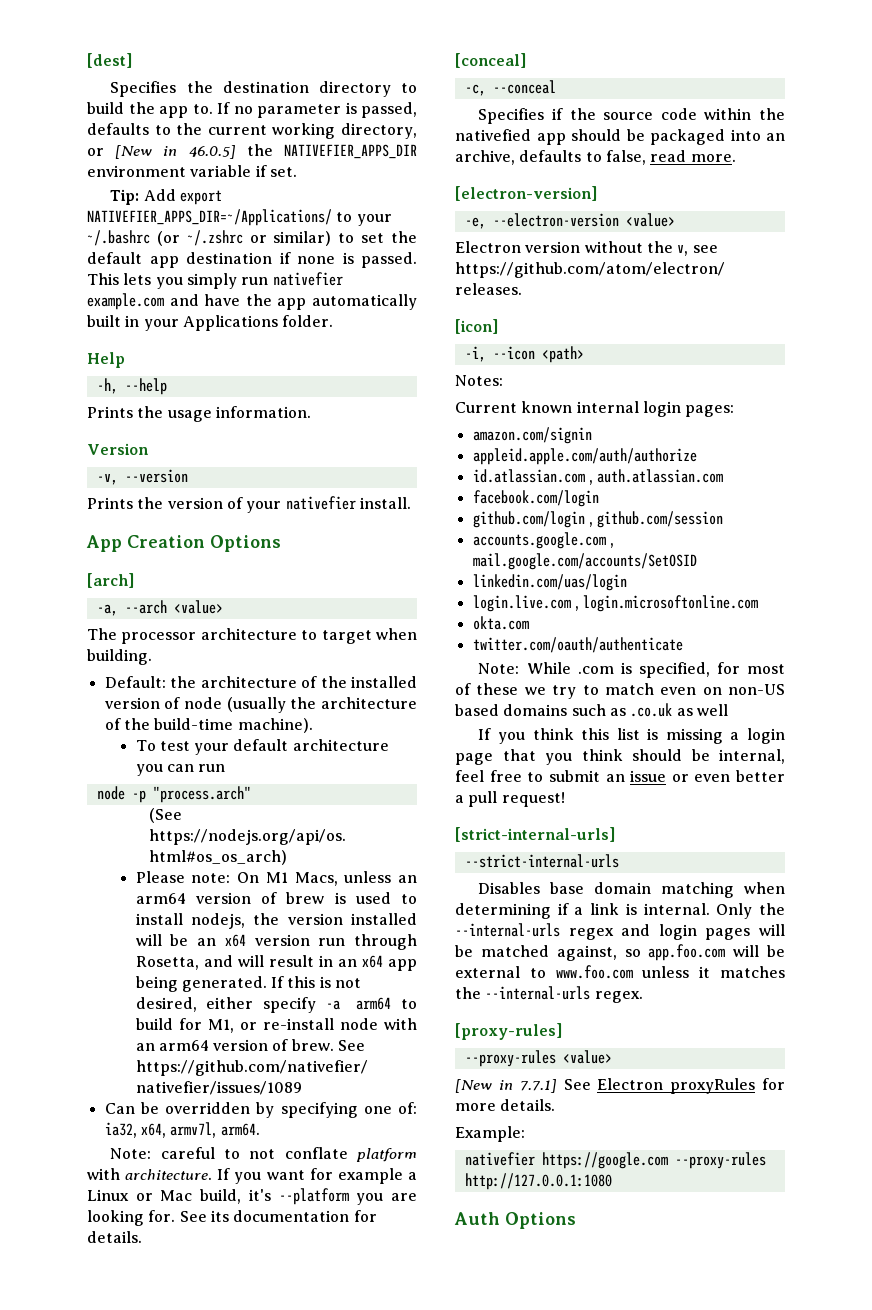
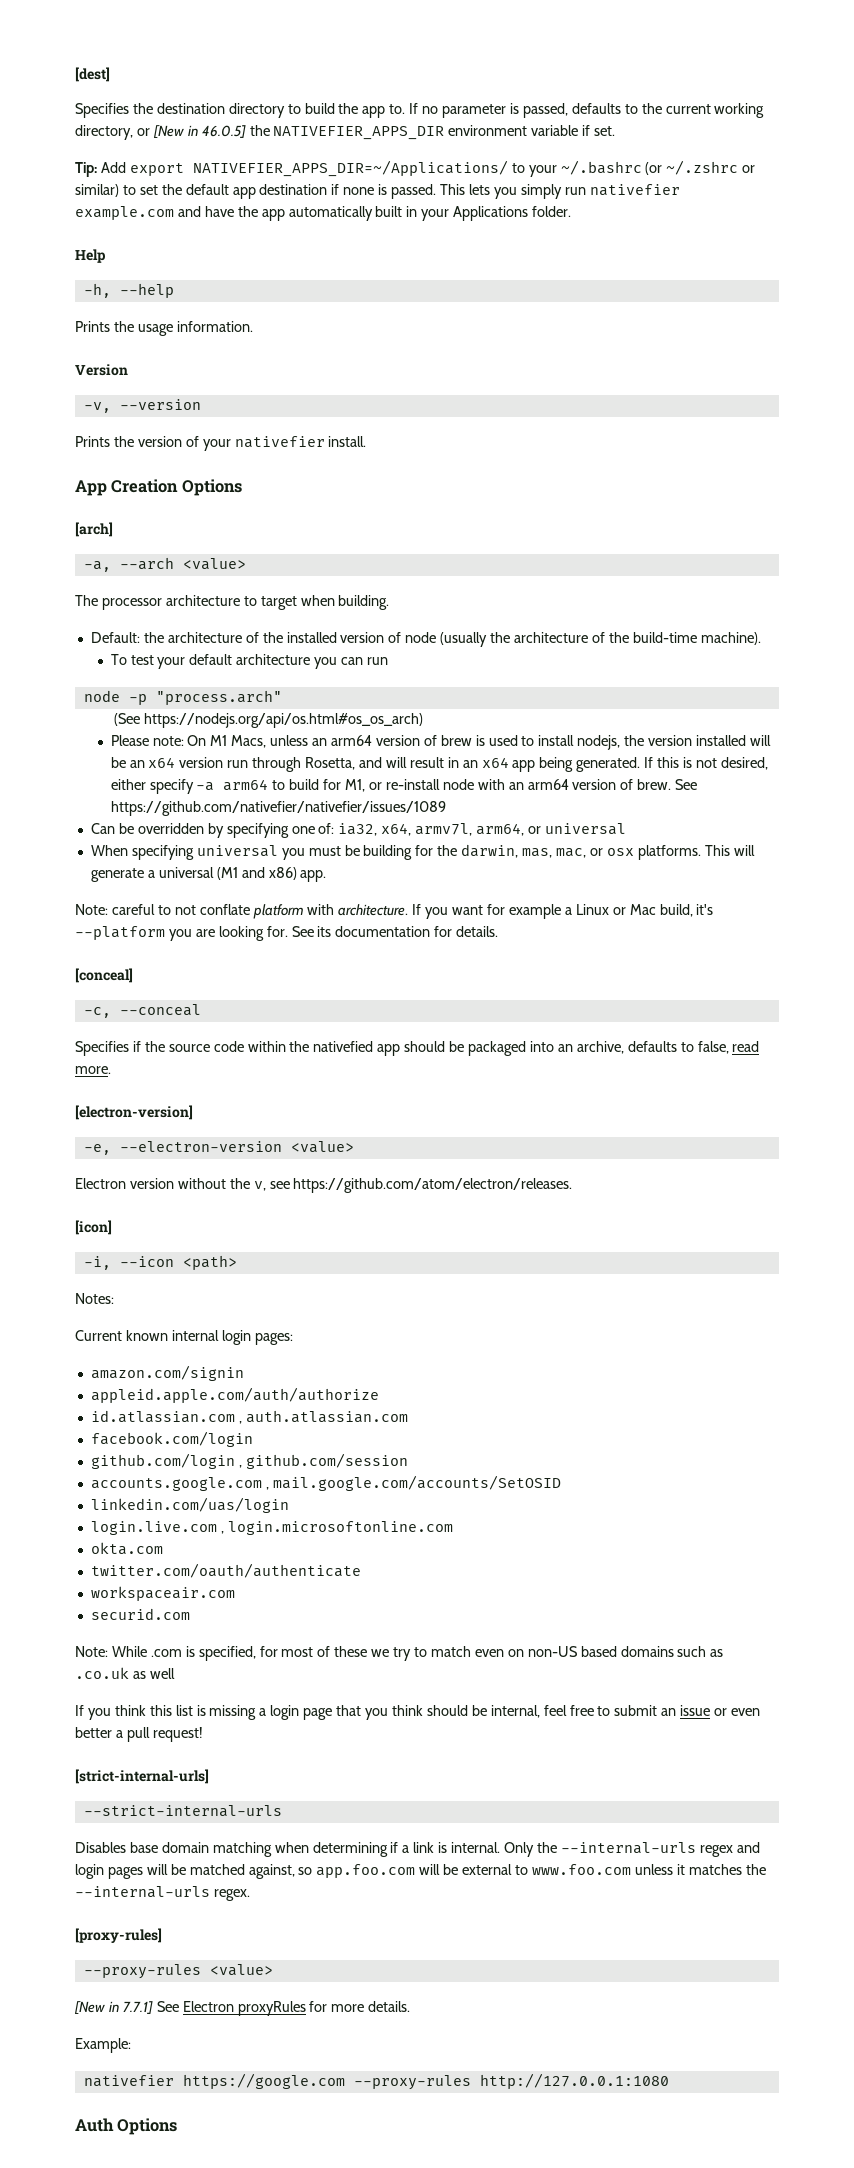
[220,1123,260,1136] arm64. -> [476,823,626,836] [90,844,755,860] [90,867,327,882] arm64, or universal // When specifying universal you must be building for the darwin, mas, mac, or osx platforms. This will generate a universal (M1 and x86) app.
(683, 645) none -> [90,1586,235,1601] [90,1608,190,1620] // workspaceair.com // securid.com

